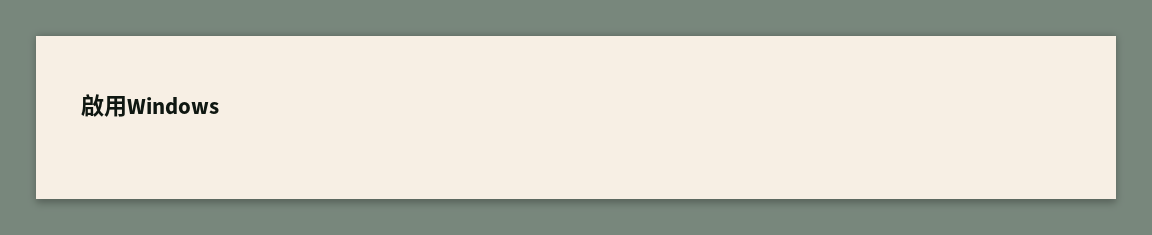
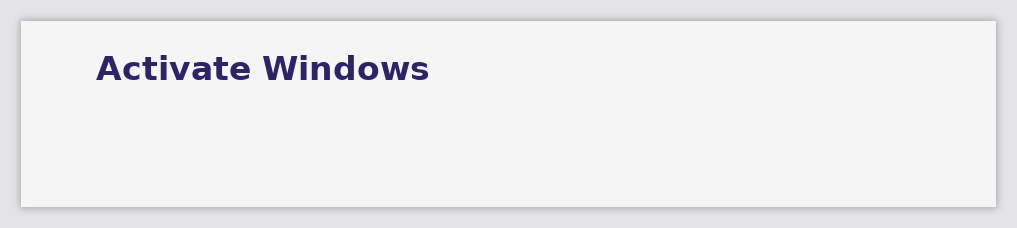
[81,94,127,117] 啟用 -> [96,55,251,80] Activate

